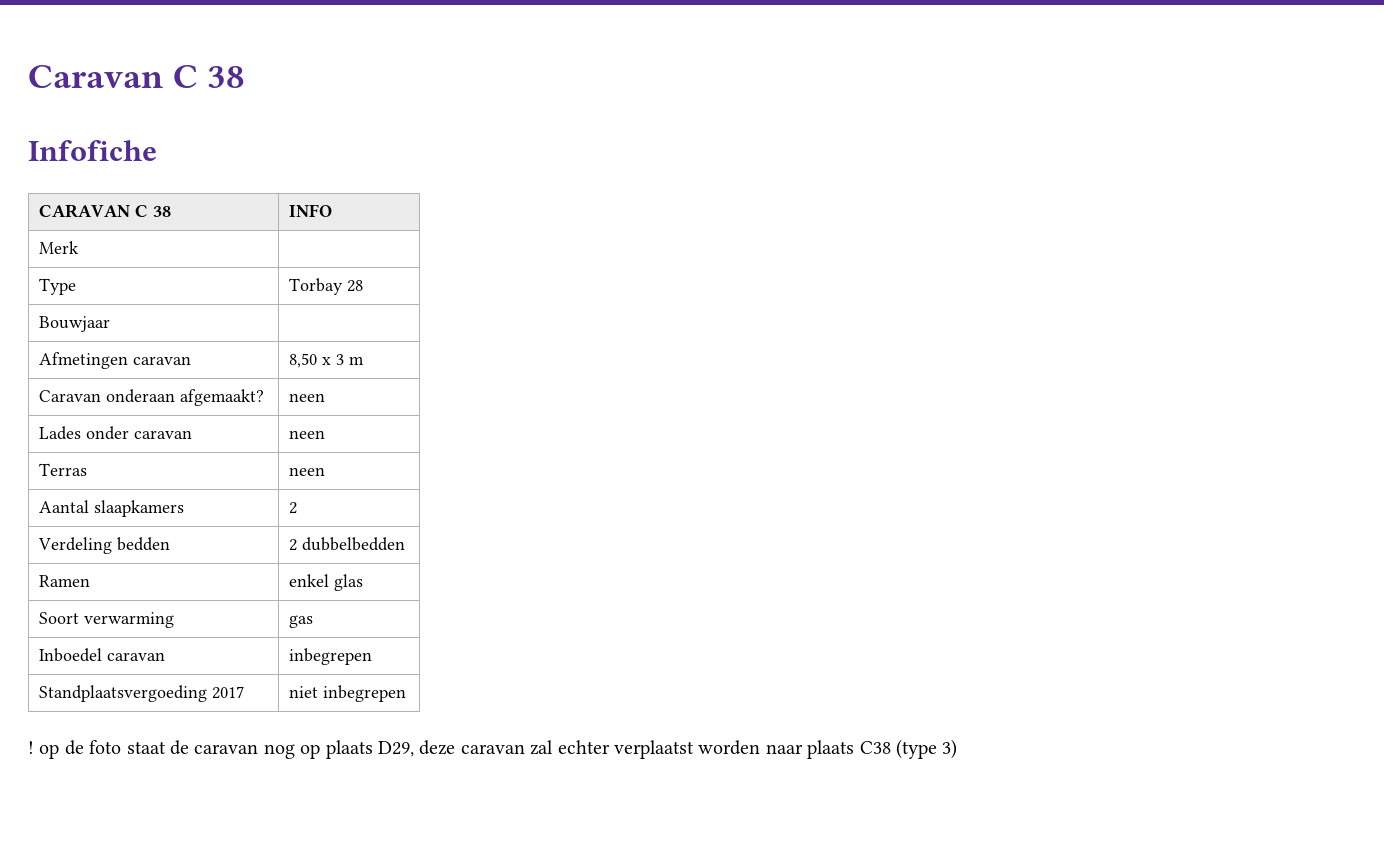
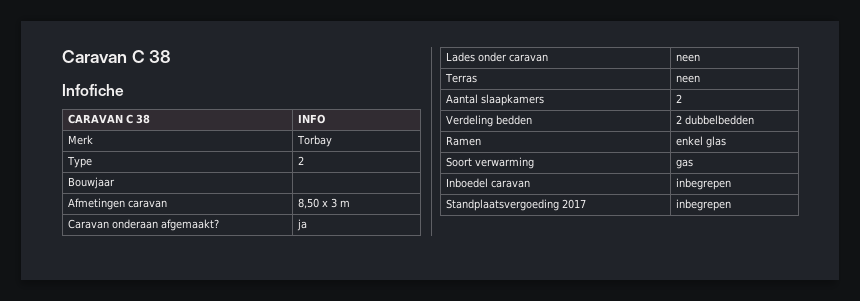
(79, 247) none -> [297,135,333,147] Torbay
[288,278,363,295] Torbay 28 -> [298,156,305,165] 2
[288,393,325,402] neen -> [297,219,308,231] ja
[288,685,406,702] [28,739,958,759] niet inbegrepen // ! op de foto staat de caravan nog op plaats D29, deze caravan zal echter verplaatst worden naar plaats C38 (type 3) -> [676,199,732,211] inbegrepen

